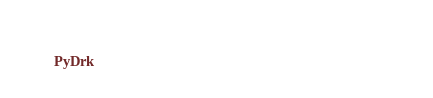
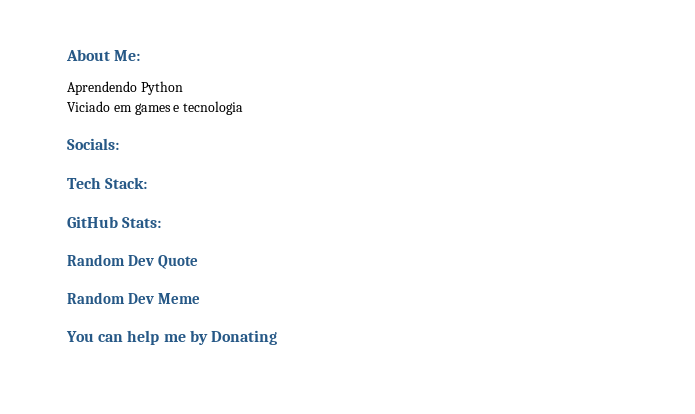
[54,56,95,69] PyDrk -> [66,49,141,61] [67,81,183,95] [67,101,244,115] [67,138,119,150] [67,177,148,189] [67,216,162,228] [67,254,198,269] [67,292,200,304] [66,330,277,345] About Me: // Aprendendo Python // Viciado em games e tecnologia // Socials: // Tech Stack: // GitHub Stats: // Random Dev Quote // Random Dev Meme // You can help me by Donating

